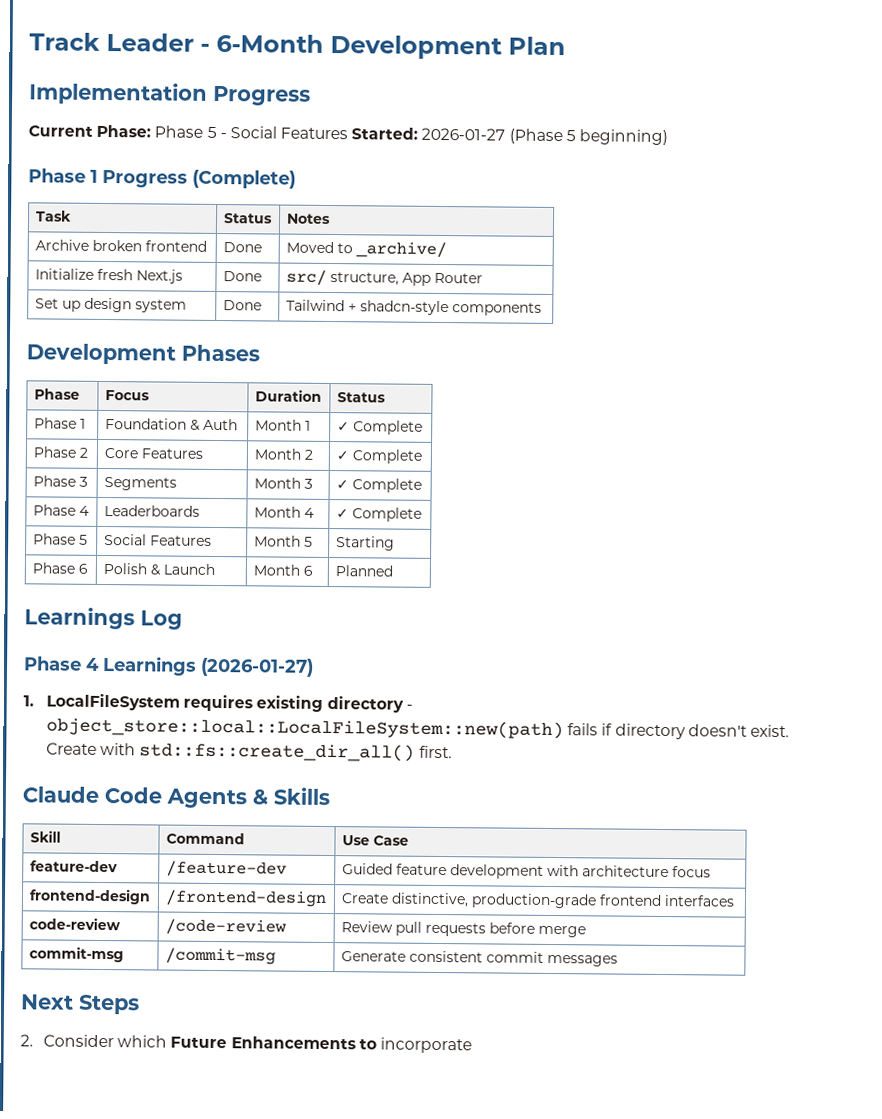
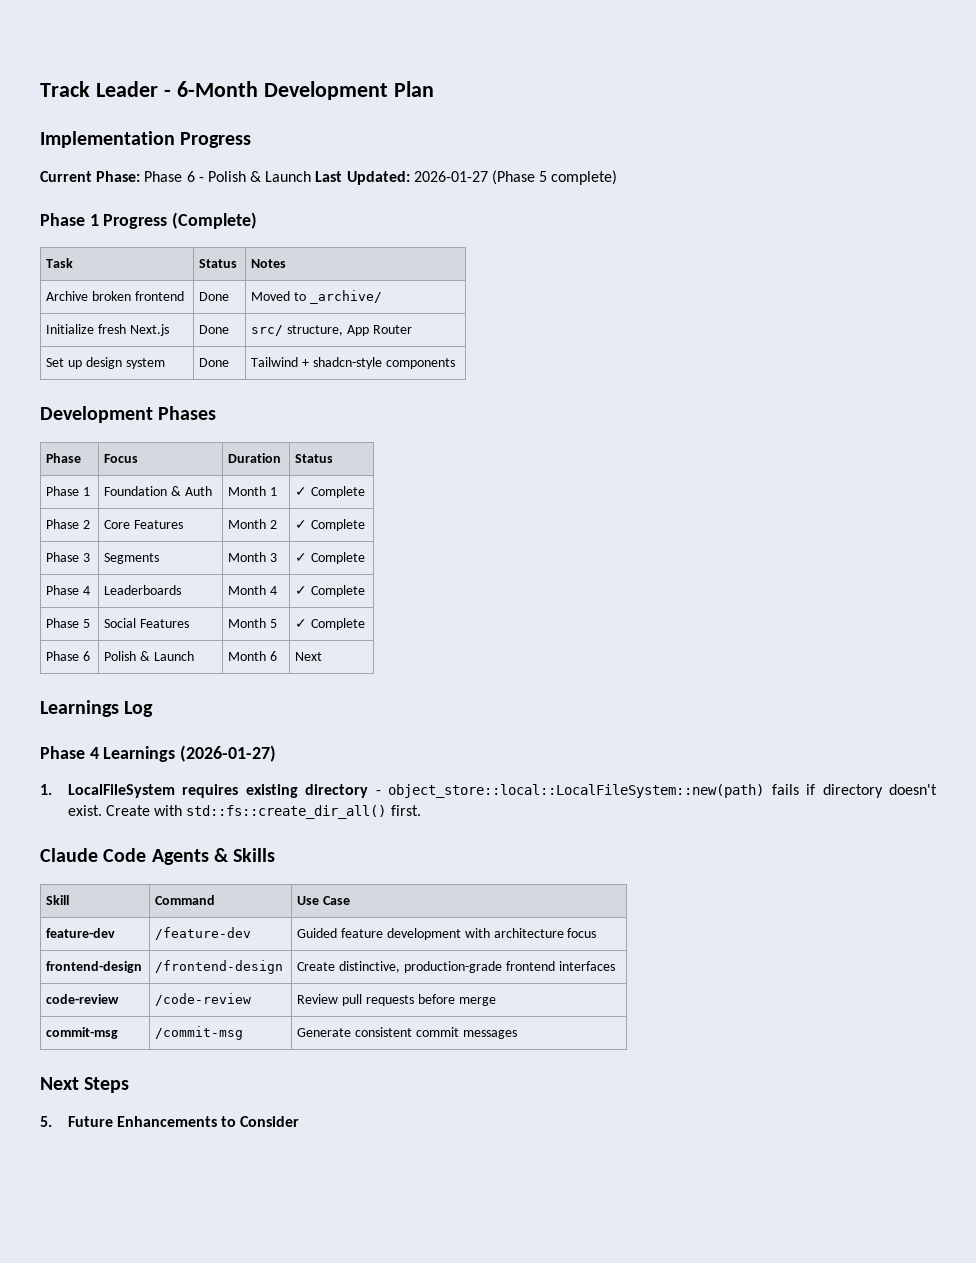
[206,126,419,140] 5 - Social Features Started: -> [186,171,410,185] 6 - Polish & Launch Last Updated:
[579,129,669,146] beginning) -> [551,170,618,185] complete)
[335,536,395,551] Starting -> [295,618,366,630] ✓ Complete
[334,565,393,577] Planned -> [295,652,323,661] Next
[20,1034,168,1048] 2. Consider which -> [40,1116,52,1127] 5.
[379,1037,472,1054] incorporate -> [240,1116,300,1127] Consider

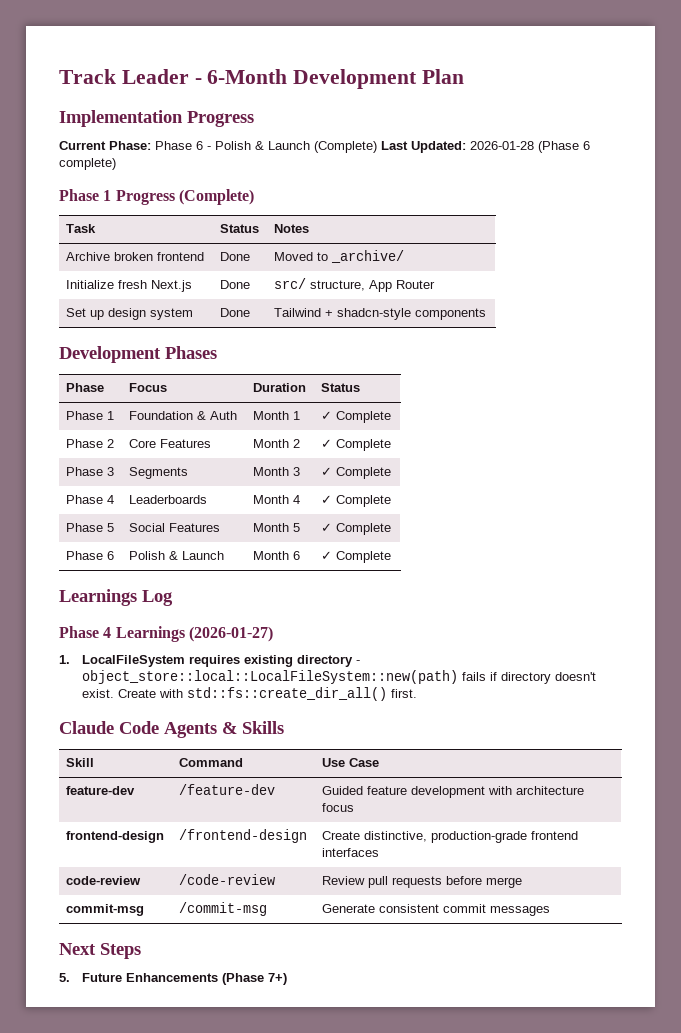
(312, 176) none -> [314,141,377,153] (Complete)
[413,170,548,185] 2026-01-27 (Phase 5 -> [470,141,590,153] 2026-01-28 (Phase 6
[295,652,323,661] Next -> [321,551,392,563] ✓ Complete
[221,1116,300,1127] to Consider -> [222,973,288,985] (Phase 7+)

